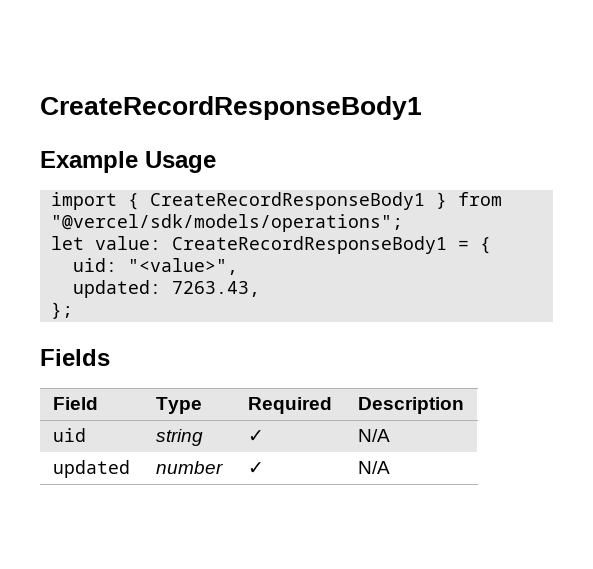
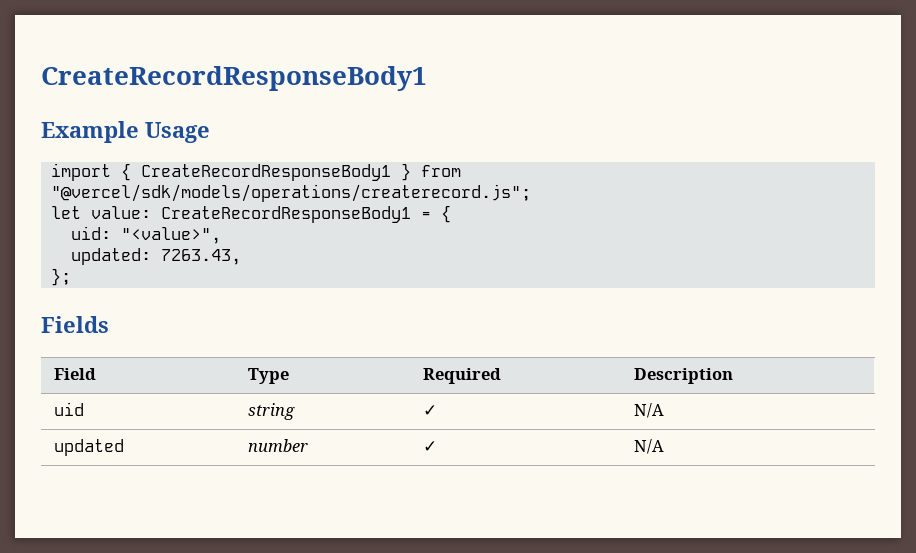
[51,214,404,232] "@vercel/sdk/models/operations"; -> [50,184,531,202] "@vercel/sdk/models/operations/createrecord.js";

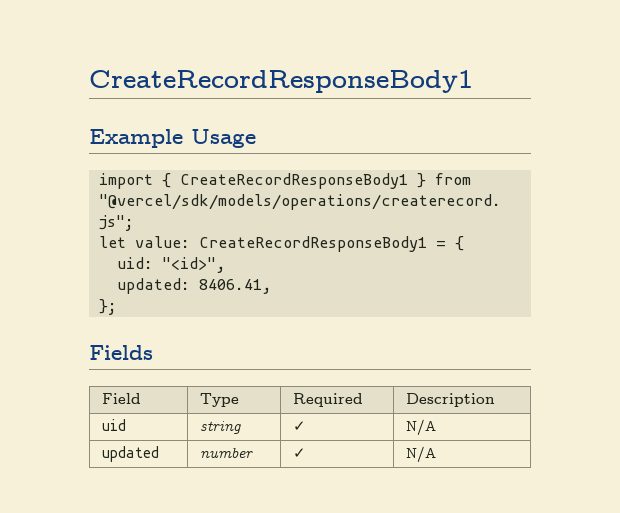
[120,227,221,244] "<value>", -> [161,257,226,273] "<id>",
[160,249,241,265] 7263.43, -> [198,279,272,294] 8406.41,

